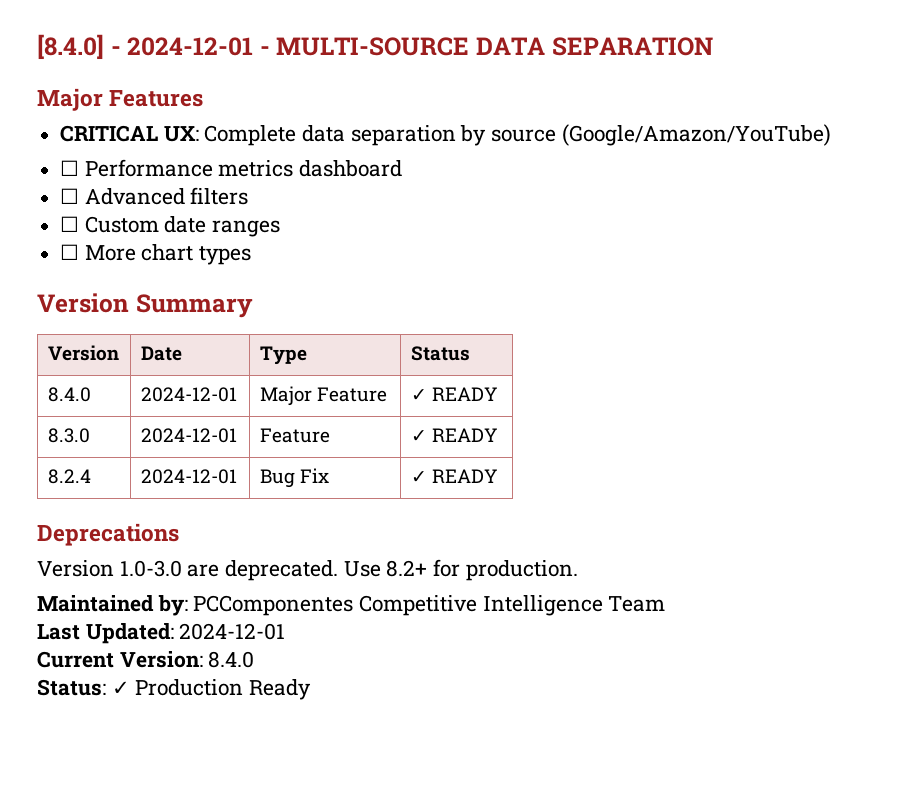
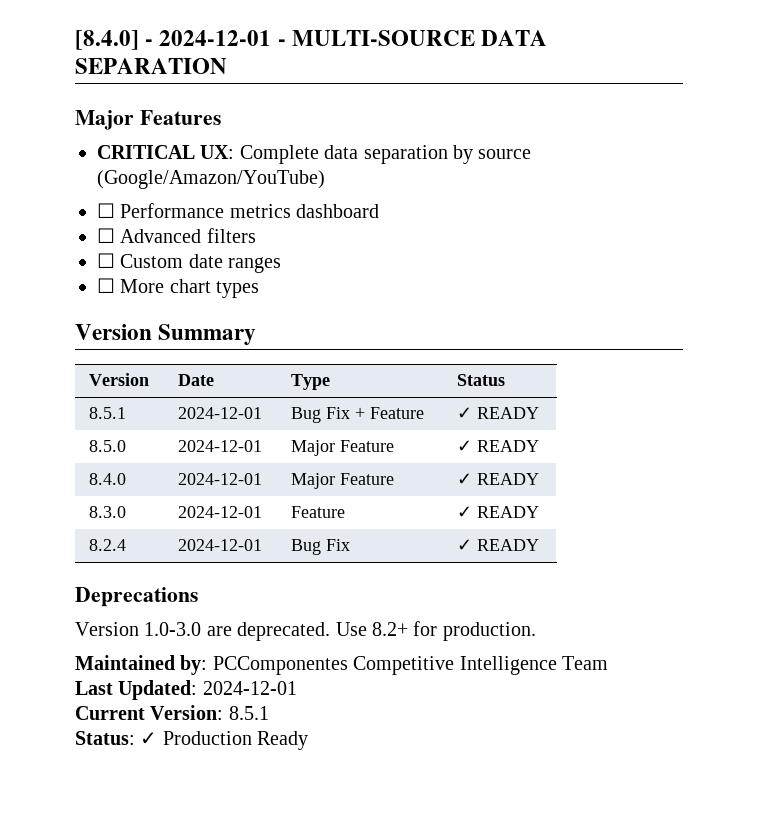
(470, 353) none -> [89,407,127,419] [178,407,263,419] [291,407,425,423] [457,407,540,419] [89,440,127,452] [178,440,263,452] [291,440,395,456] [457,440,540,452] // 8.5.1 | 2024-12-01 | Bug Fix + Feature | ✓ READY // 8.5.0 | 2024-12-01 | Major Feature | ✓ READY
[208,651,255,668] 8.4.0 -> [228,706,269,720] 8.5.1

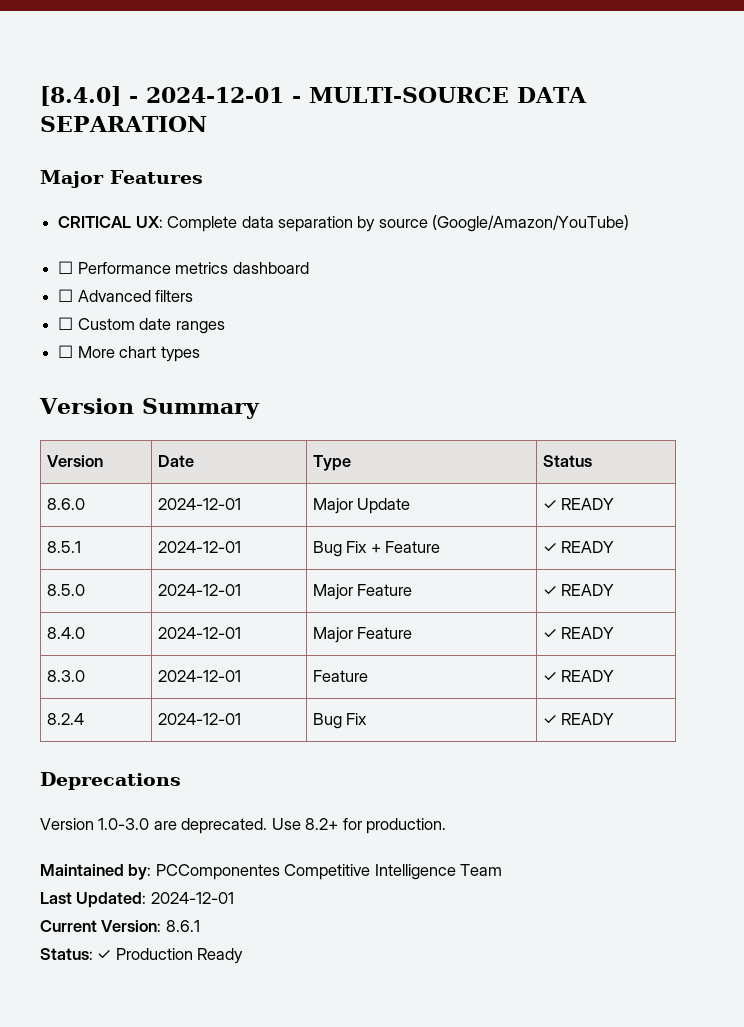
(506, 380) none -> [46,498,85,510] [157,498,241,510] [312,498,411,514] [542,498,615,510] // 8.6.0 | 2024-12-01 | Major Update | ✓ READY
[228,706,269,720] 8.5.1 -> [165,920,200,932] 8.6.1

